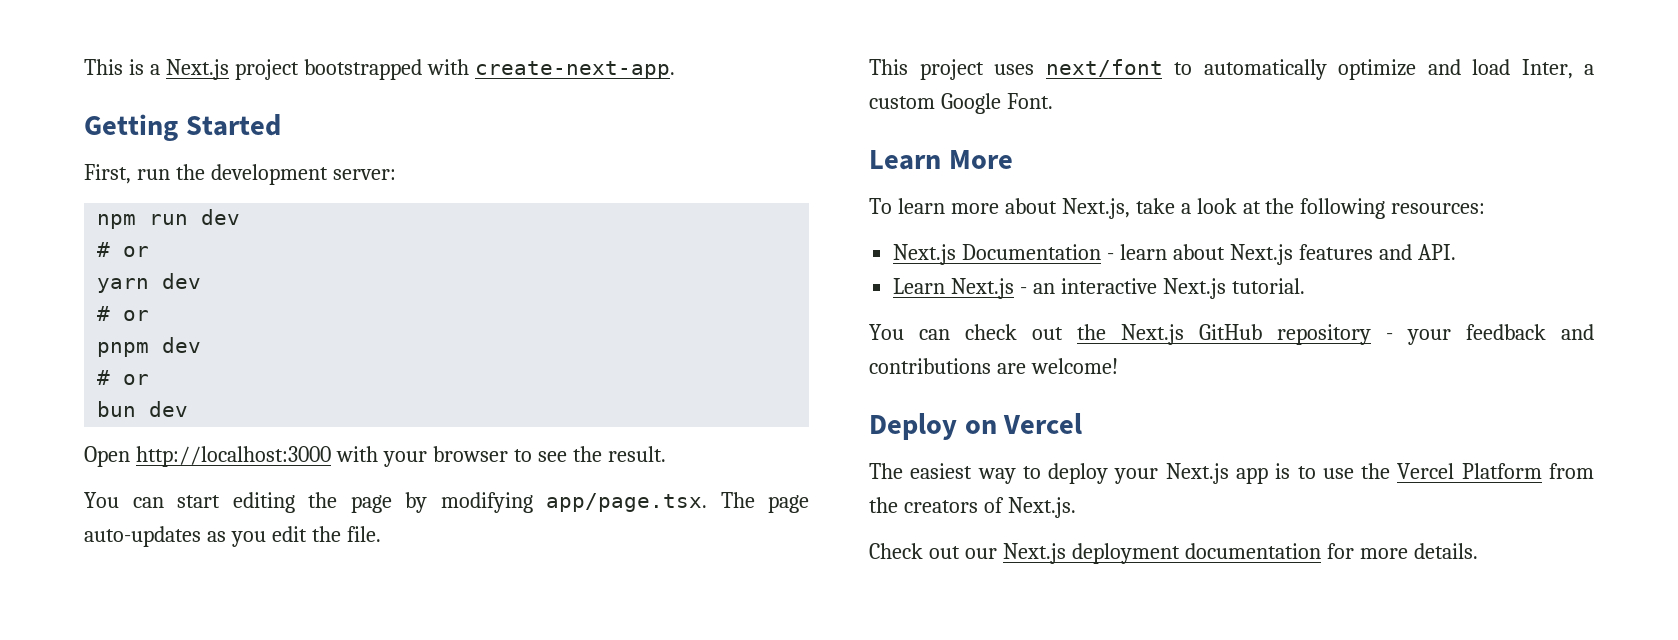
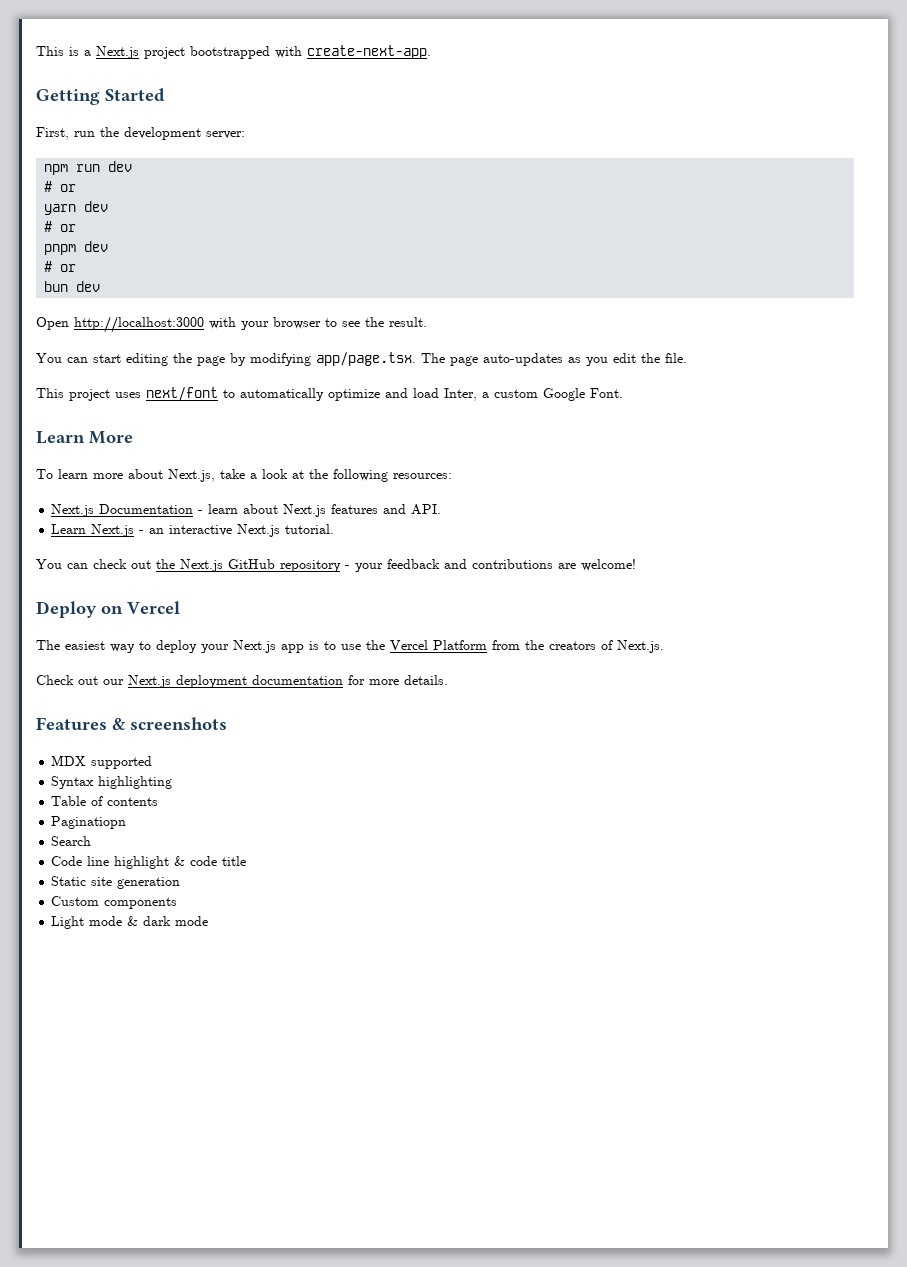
(1478, 551) none -> [36,717,227,731] [51,755,153,769] [51,776,173,789] [51,796,159,806] [51,816,127,829] [51,836,92,846] [51,856,247,869] [51,876,181,889] [51,896,178,909] [51,916,209,929] // Features & screenshots // MDX supported // Syntax highlighting // Table of contents // Paginatiopn // Search // Code line highlight & code title // Static site generation // Custom components // Light mode & dark mode

